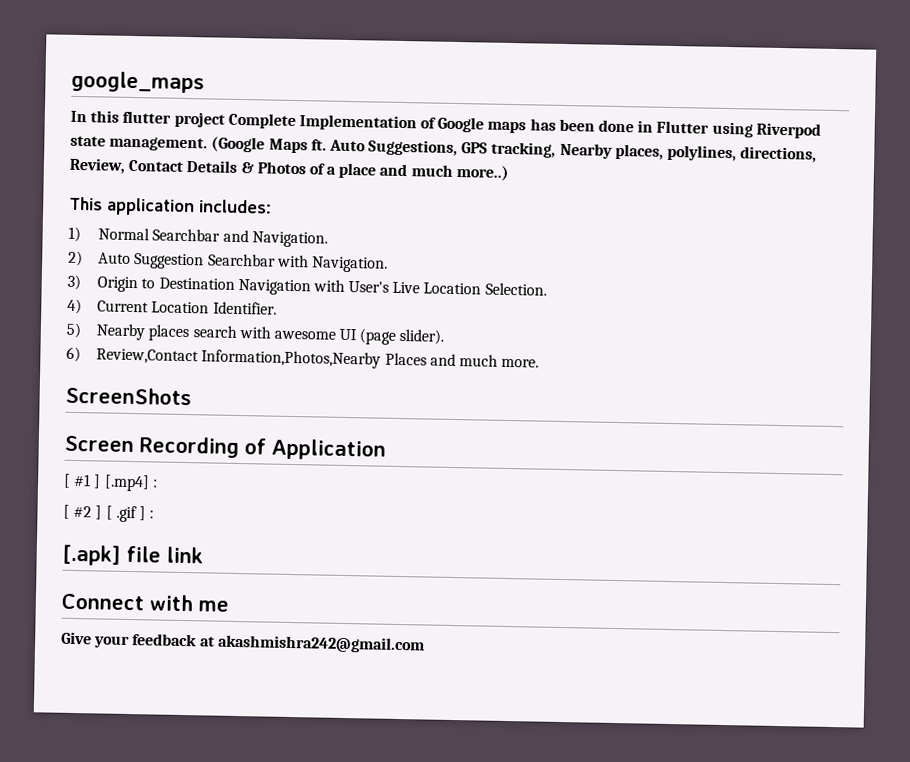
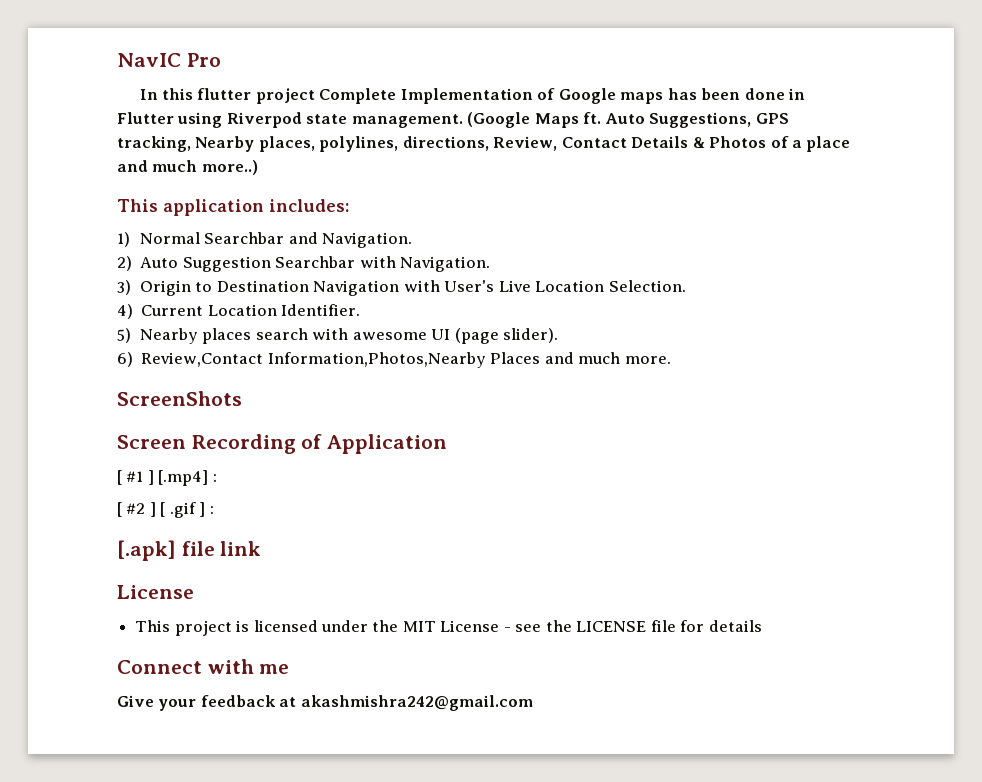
[71,70,205,94] google_maps -> [117,53,221,67] NavIC Pro
(203, 555) none -> [117,585,194,599] [135,620,762,636] // License // This project is licensed under the MIT License - see the LICENSE file for details

